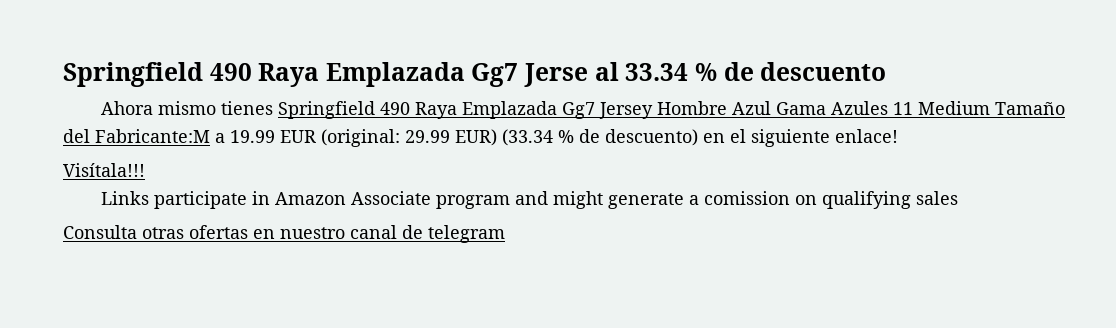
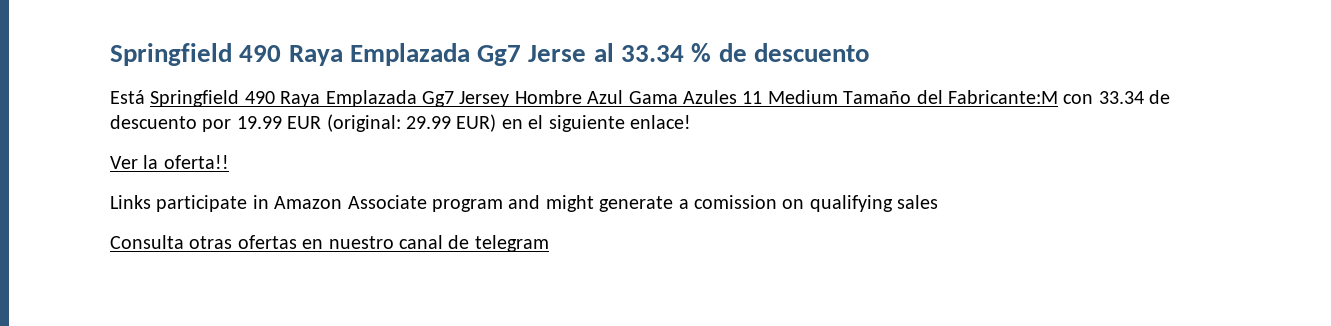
[100,101,273,115] Ahora mismo tienes -> [110,90,145,104] Está
[215,133,225,143] a -> [1063,90,1171,104] [110,115,232,132] con 33.34 de descuento por
[502,129,698,146] (33.34 % de descuento) -> (497, 123) none
[63,163,145,177] Visítala!!! -> [110,155,229,169] Ver la oferta!!

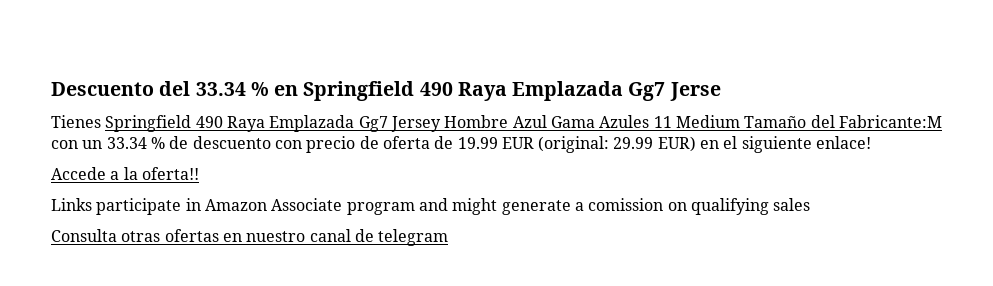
(110, 54) none -> [51,81,299,96] Descuento del 33.34 % en
[593,43,870,62] [110,90,145,104] al 33.34 % de descuento // Está -> [51,115,101,128] // Tienes
[1098,90,1171,104] [110,115,232,132] 33.34 de descuento por -> [82,136,454,153] un 33.34 % de descuento con precio de oferta de
[110,156,138,169] Ver -> [51,167,120,180] Accede a

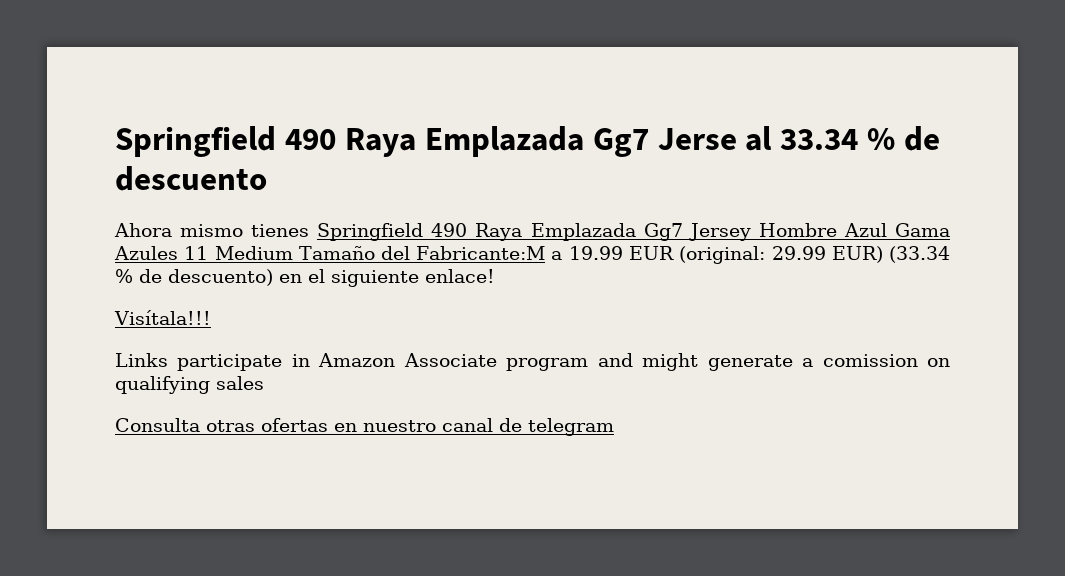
[51,81,299,96] Descuento del 33.34 % en -> (115, 141) none
[51,115,101,128] // Tienes -> [745,126,941,151] [115,166,267,191] [114,223,310,237] al 33.34 % de descuento // Ahora mismo tienes
[51,136,454,153] con un 33.34 % de descuento con precio de oferta de -> [551,251,563,260] a
(696, 144) none -> [888,246,950,263] [115,269,273,286] (33.34 % de descuento)
[51,167,199,180] Accede a la oferta!! -> [114,310,211,325] Visítala!!!

